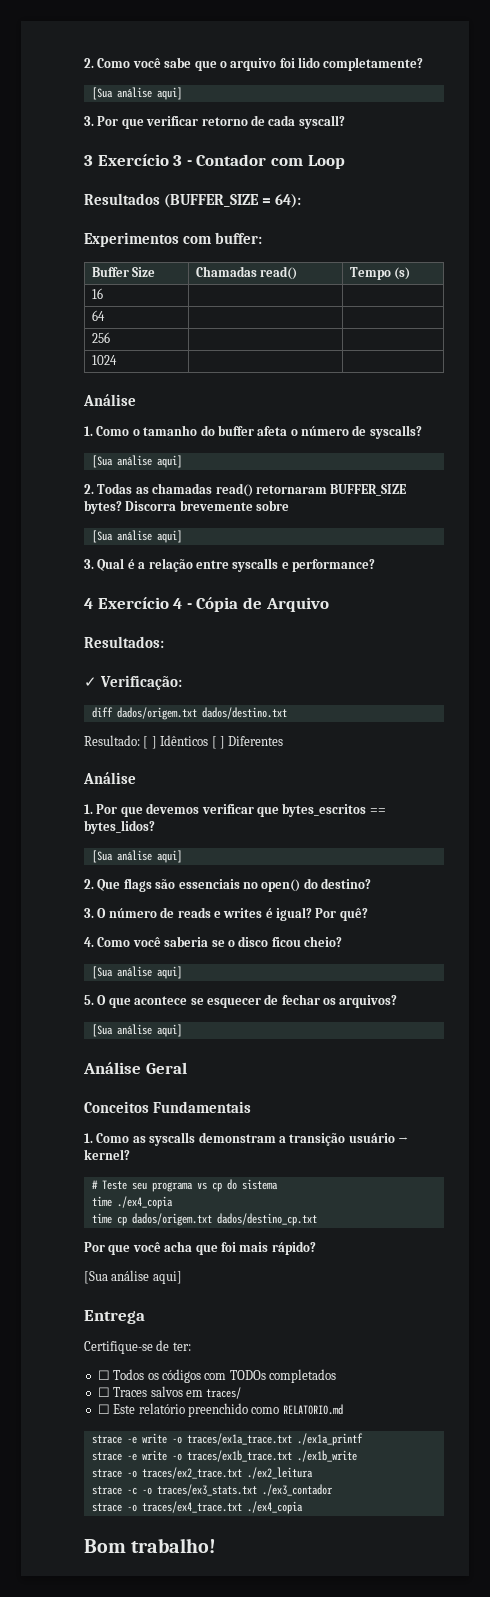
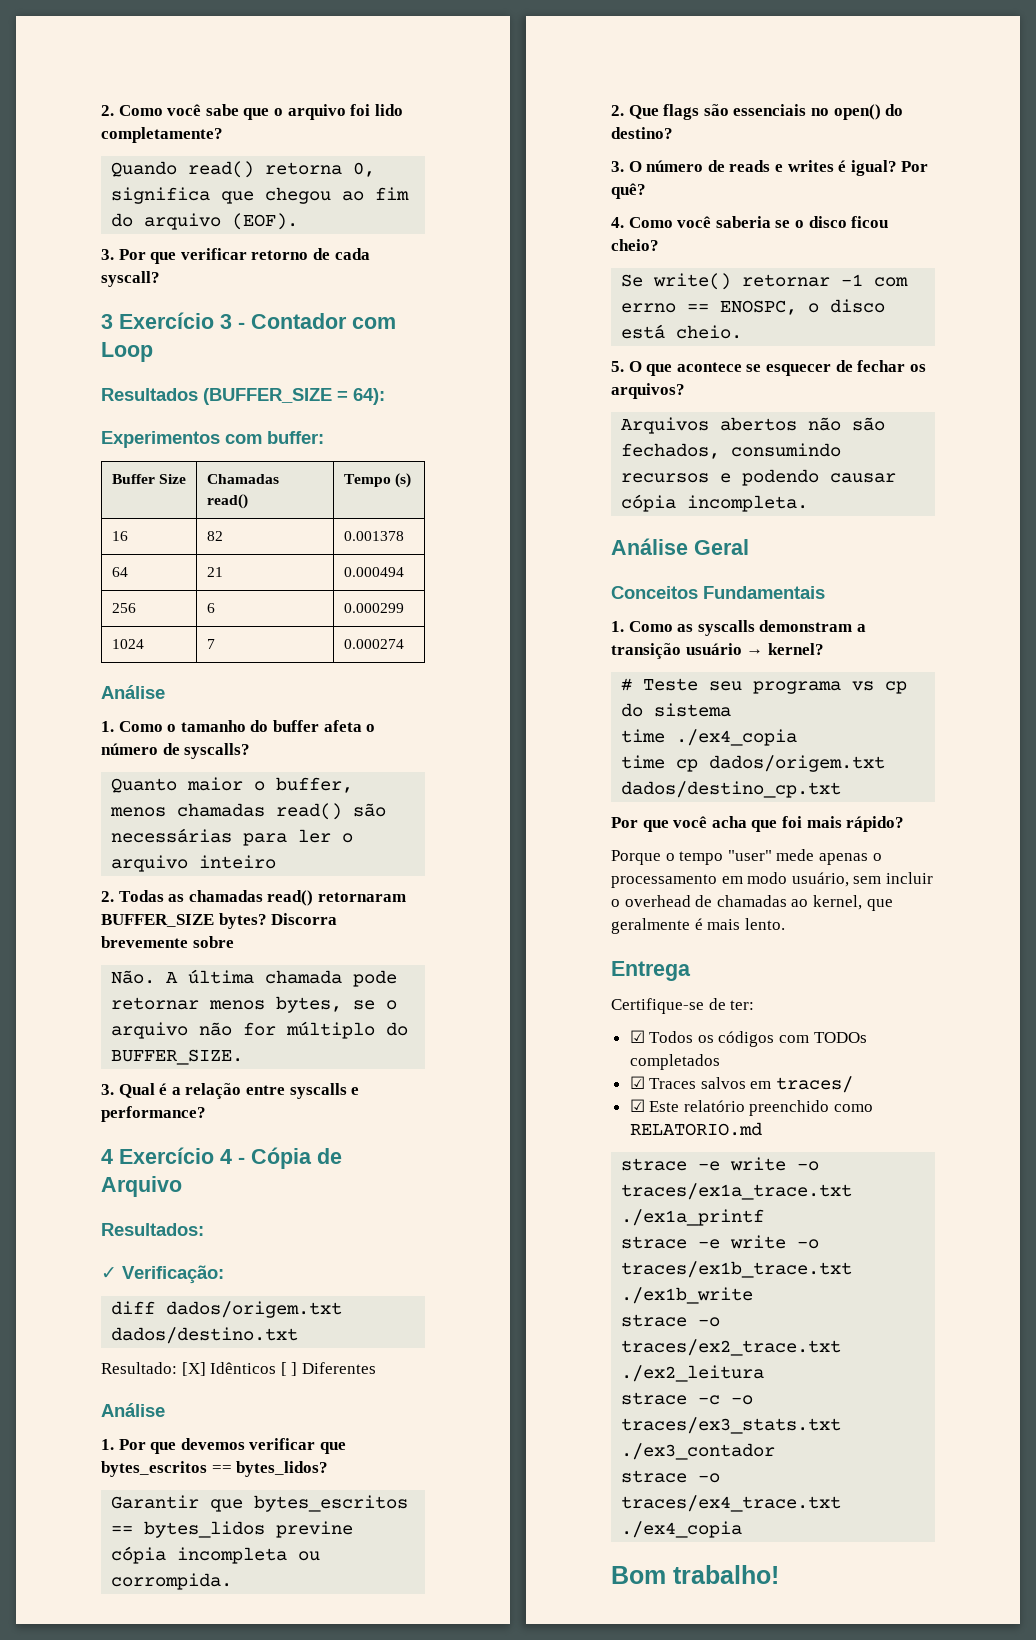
[91,87,182,100] [Sua análise aqui] -> [111,161,376,178] [111,187,410,204] [111,213,299,230] Quando read() retorna 0, significa que chegou ao fim do arquivo (EOF).
(104, 293) | -> [206,531,223,541] [343,531,404,541] 82 | 0.001378
(106, 315) | -> [206,567,223,577] [343,567,404,577] 21 | 0.000494
(111, 337) | -> [206,603,215,613] [343,603,404,613] 6 | 0.000299
(118, 360) | -> [206,639,215,649] [343,639,404,649] 7 | 0.000274
[91,455,182,468] [Sua análise aqui] -> [111,777,354,793] [110,803,387,820] [111,828,354,846] [111,855,277,872] Quanto maior o buffer, menos chamadas read() são necessárias para ler o arquivo inteiro
[91,530,182,543] [Sua análise aqui] -> [111,969,398,987] [111,996,398,1013] [111,1021,409,1039] [111,1049,244,1065] Não. A última chamada pode retornar menos bytes, se o arquivo não for múltiplo do BUFFER_SIZE.
[143,736,157,749] [ ] -> [181,1362,206,1376] [X]
[91,850,182,863] [Sua análise aqui] -> [111,1495,409,1512] [111,1521,354,1538] [111,1546,321,1564] [111,1573,233,1590] Garantir que bytes_escritos == bytes_lidos previne cópia incompleta ou corrompida.
[91,966,182,979] [Sua análise aqui] -> [621,273,909,290] [621,299,886,315] [621,324,743,339] Se write() retornar -1 com errno == ENOSPC, o disco está cheio.
[91,1024,182,1037] [Sua análise aqui] -> [621,417,886,434] [621,443,842,459] [621,469,897,486] [621,494,809,512] Arquivos abertos não são fechados, consumindo recursos e podendo causar cópia incompleta.
[84,1270,182,1284] [Sua análise aqui] -> [611,849,882,865] [611,872,933,888] [611,895,893,911] [611,918,785,934] Porque o tempo "user" mede apenas o processamento em modo usuário, sem incluir o overhead de chamadas ao kernel, que geralmente é mais lento.
[97,1370,110,1380] ☐ -> [629,1030,645,1043] ☑
[97,1387,110,1397] ☐ -> [629,1076,645,1089] ☑
[97,1404,110,1414] ☐ -> [629,1099,645,1112] ☑

